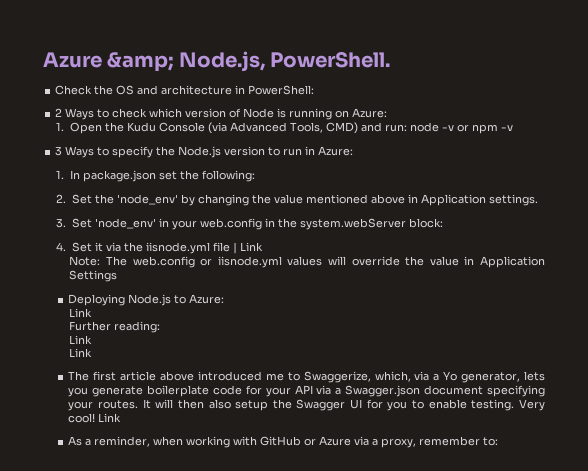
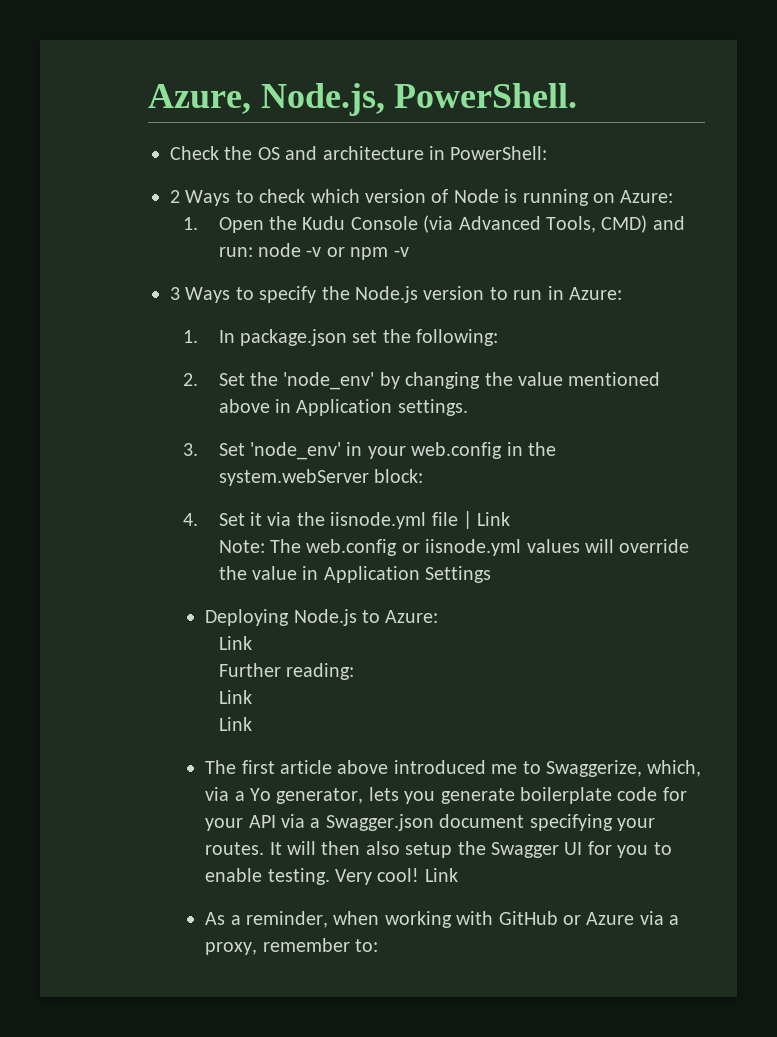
[43,52,174,72] Azure &amp; -> [148,84,251,114] Azure,

